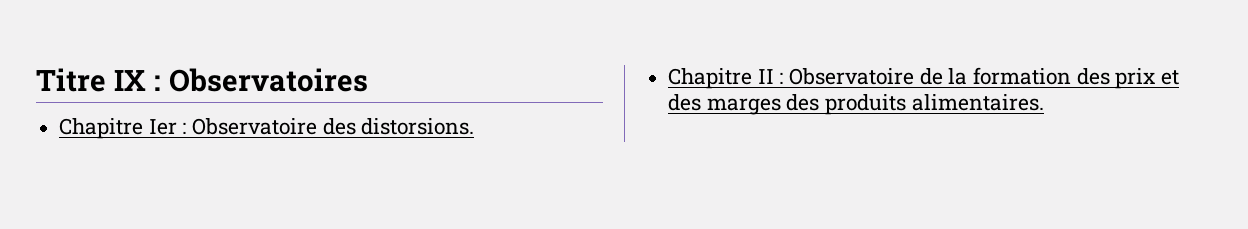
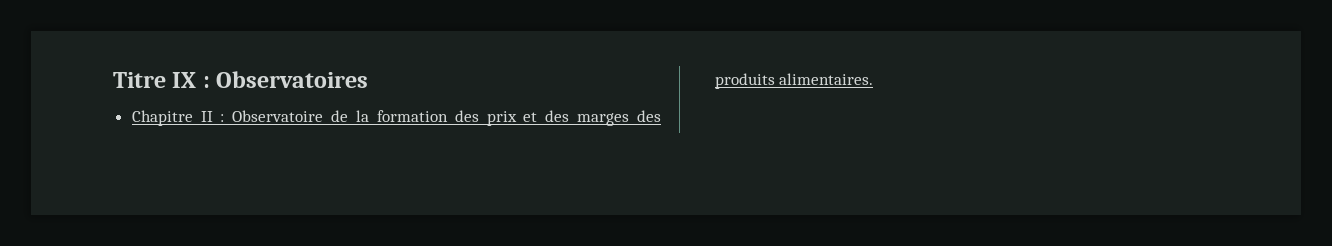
[59,118,475,139] // Chapitre Ier : Observatoire des distorsions. -> (369, 79) none

